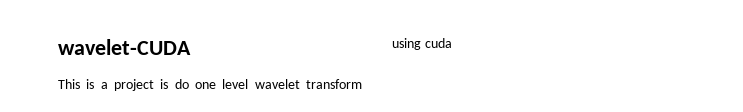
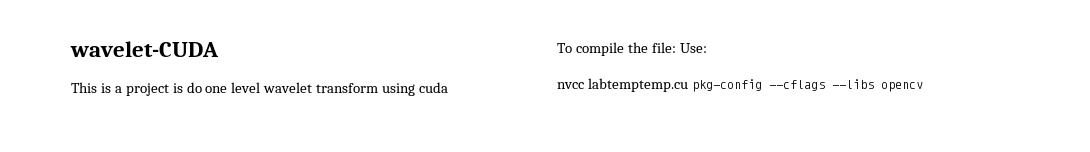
(452, 43) none -> [557,42,707,56] [557,78,923,92] // To compile the file: Use: // nvcc labtemptemp.cu pkg-config --cflags --libs opencv

